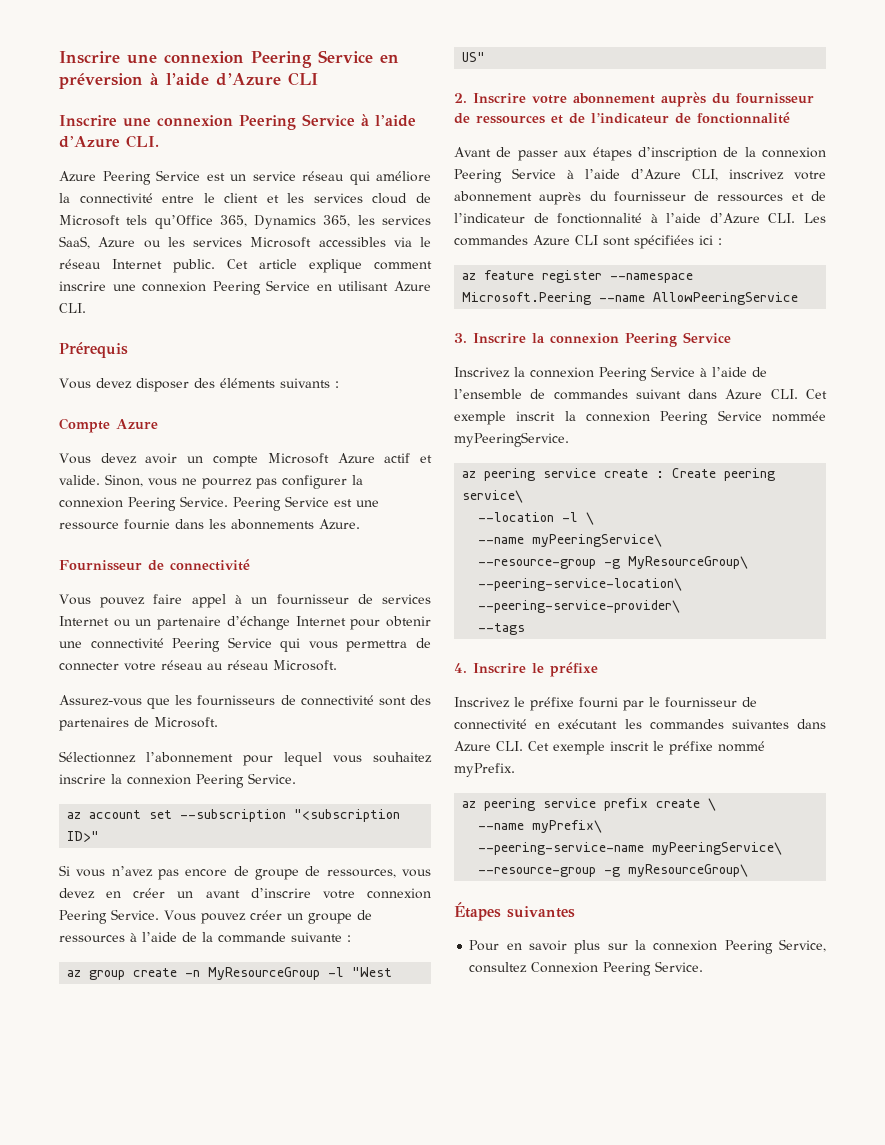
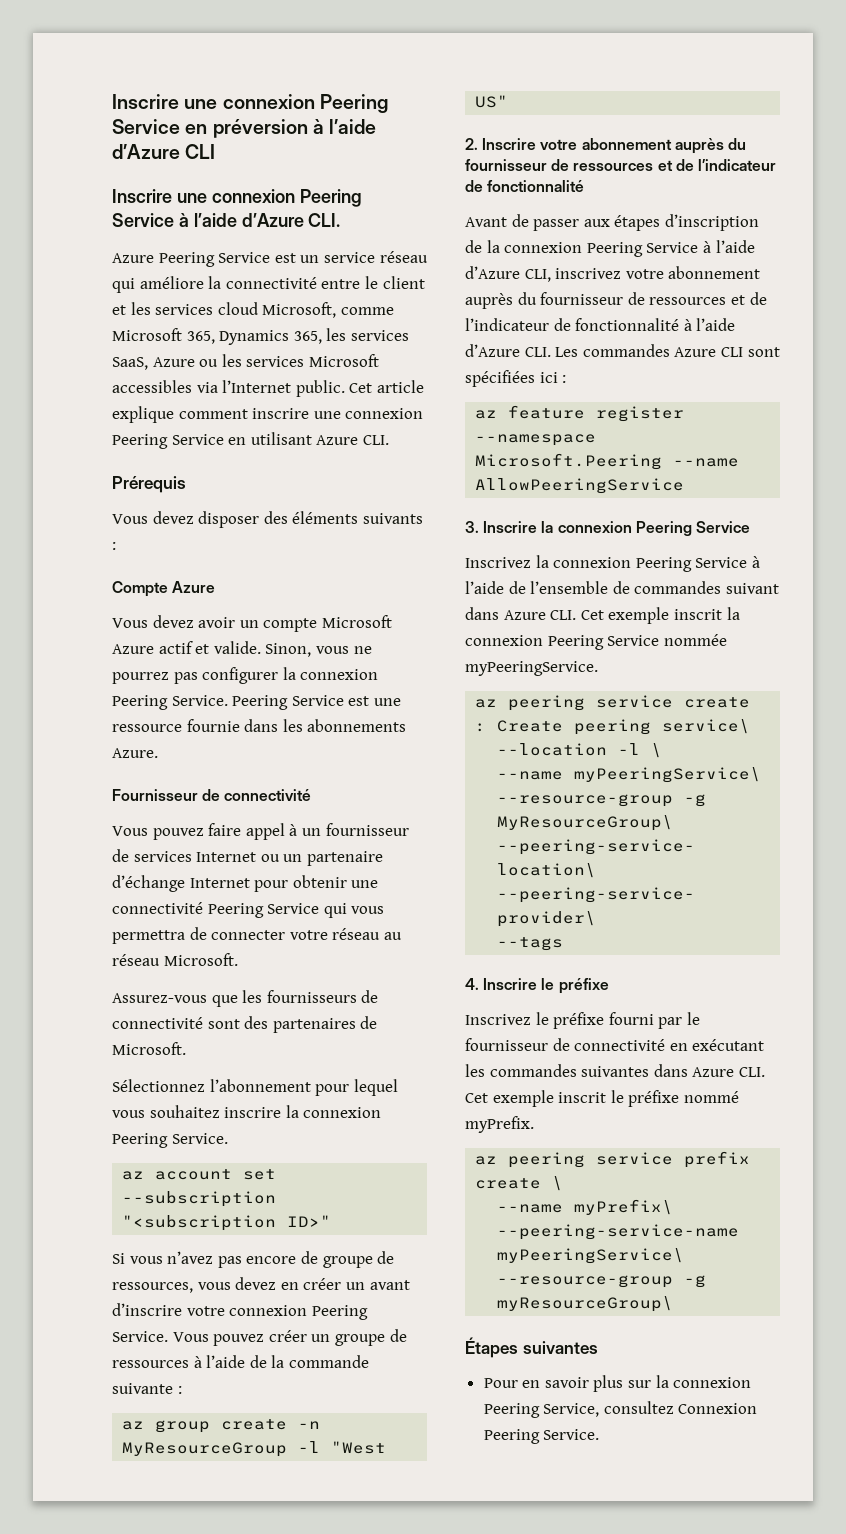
[415,193,431,203] [59,215,213,229] de Microsoft tels qu’Office -> [262,302,394,318] [112,328,182,341] Microsoft, comme Microsoft
[420,237,431,247] [59,259,162,269] le réseau Internet -> [222,380,292,393] l’Internet

